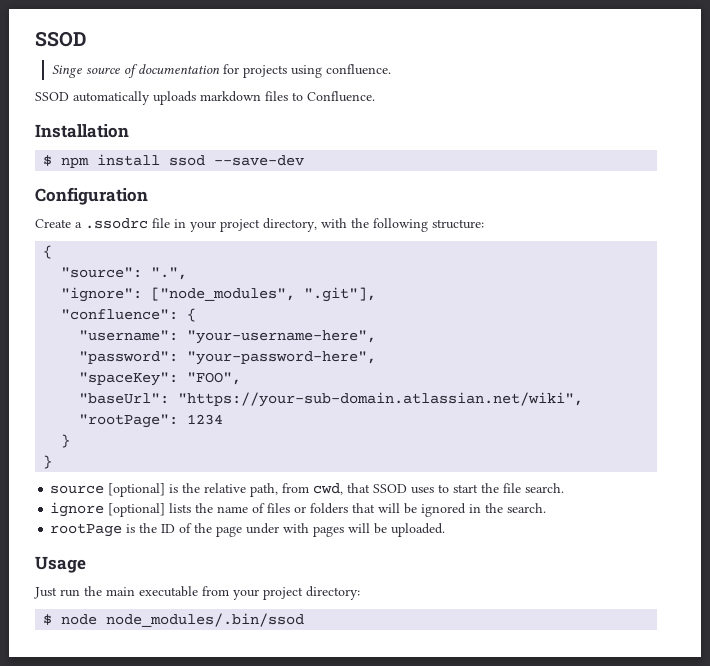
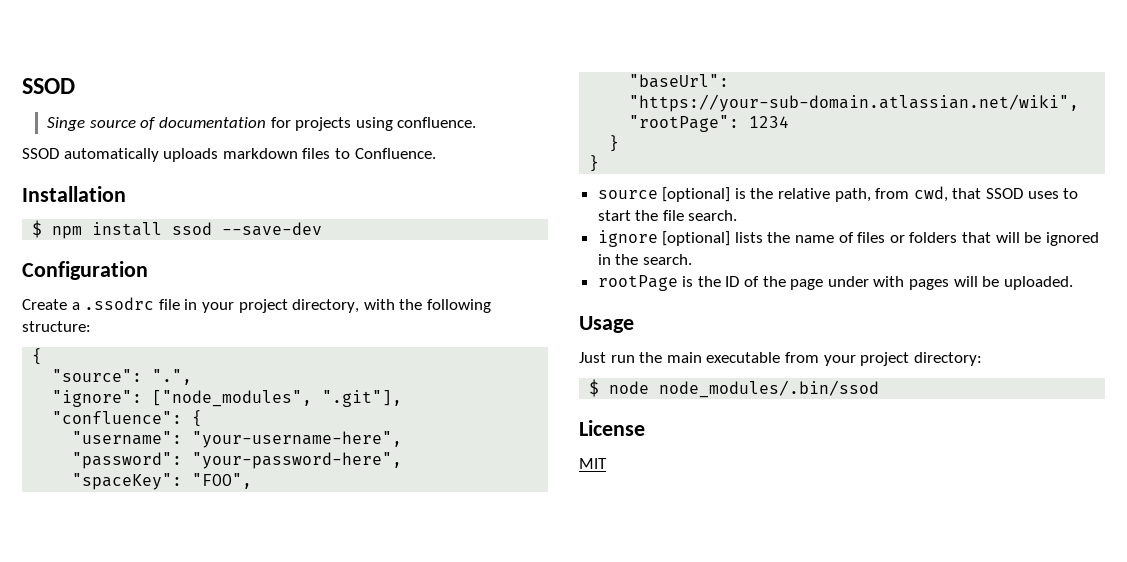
(305, 620) none -> [579,420,645,436] [579,458,607,469] // License // MIT

